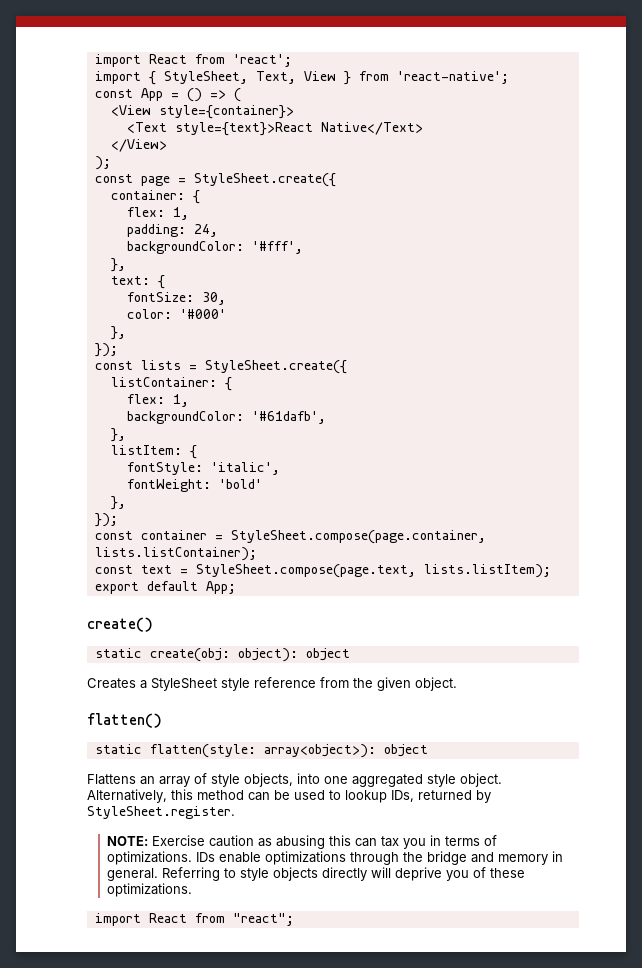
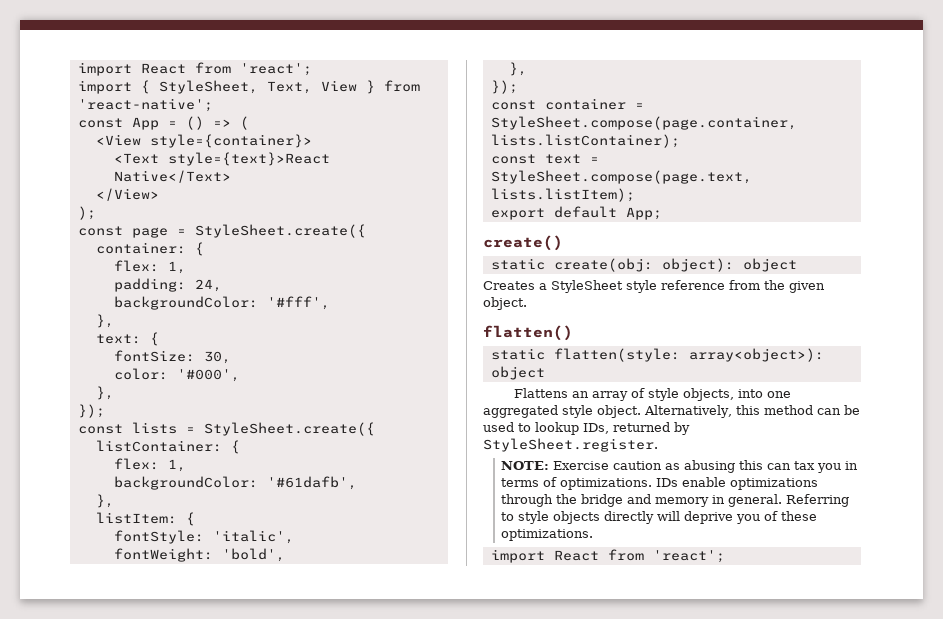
[179,309,226,319] '#000' -> [176,369,240,382] '#000',
[218,479,262,489] 'bold' -> [221,548,285,562] 'bold',
[232,913,294,926] "react"; -> [652,550,725,563] 'react';

